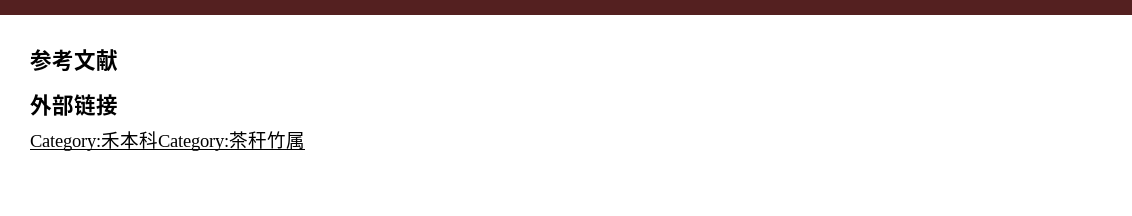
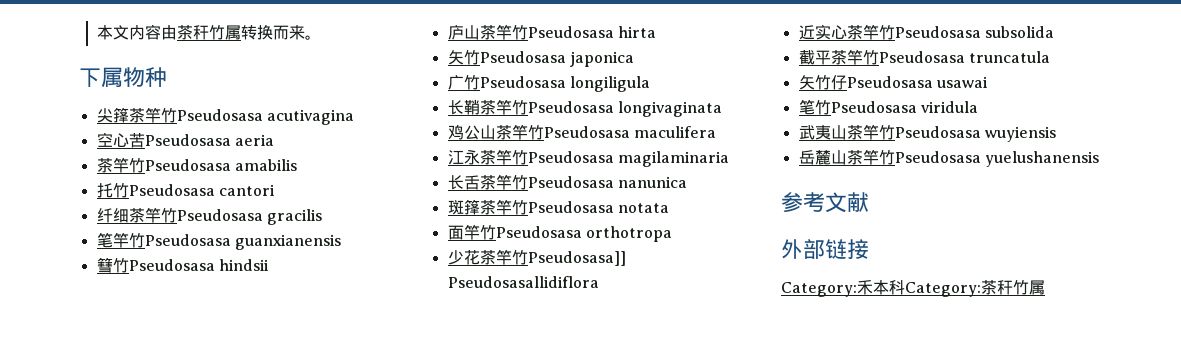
(30, 60) none -> [96,24,321,40] [79,67,167,88] [96,107,354,125] [96,132,274,148] [96,157,297,173] [96,182,275,198] [96,207,322,225] [96,232,341,250] [96,257,269,273] [447,24,656,40] [447,49,634,67] [447,74,650,92] [447,99,722,117] [447,124,716,140] [447,149,729,167] [447,174,687,190] [447,199,669,215] [447,224,672,242] [447,249,626,266] [447,276,599,288] [798,24,1054,40] [798,49,1050,65] [798,74,988,90] [798,99,978,115] [798,124,1056,142] [798,149,1099,167] 本文内容由茶秆竹属转换而来。 // 下属物种 // 尖箨茶竿竹Pseudosasa acutivagina // 空心苦Pseudosasa aeria // 茶竿竹Pseudosasa amabilis // 托竹Pseudosasa cantori // 纤细茶竿竹Pseudosasa gracilis // 笔竿竹Pseudosasa guanxianensis // 篲竹Pseudosasa hindsii // 庐山茶竿竹Pseudosasa hirta // 矢竹Pseudosasa japonica // 广竹Pseudosasa longiligula // 长鞘茶竿竹Pseudosasa longivaginata // 鸡公山茶竿竹Pseudosasa maculifera // 江永茶竿竹Pseudosasa magilaminaria // 长舌茶竿竹Pseudosasa nanunica // 斑箨茶竿竹Pseudosasa notata // 面竿竹Pseudosasa orthotropa // 少花茶竿竹Pseudosasa]] Pseudosasallidiflora // 近实心茶竿竹Pseudosasa subsolida // 截平茶竿竹Pseudosasa truncatula // 矢竹仔Pseudosasa usawai // 笔竹Pseudosasa viridula // 武夷山茶竿竹Pseudosasa wuyiensis // 岳麓山茶竿竹Pseudosasa yuelushanensis //

